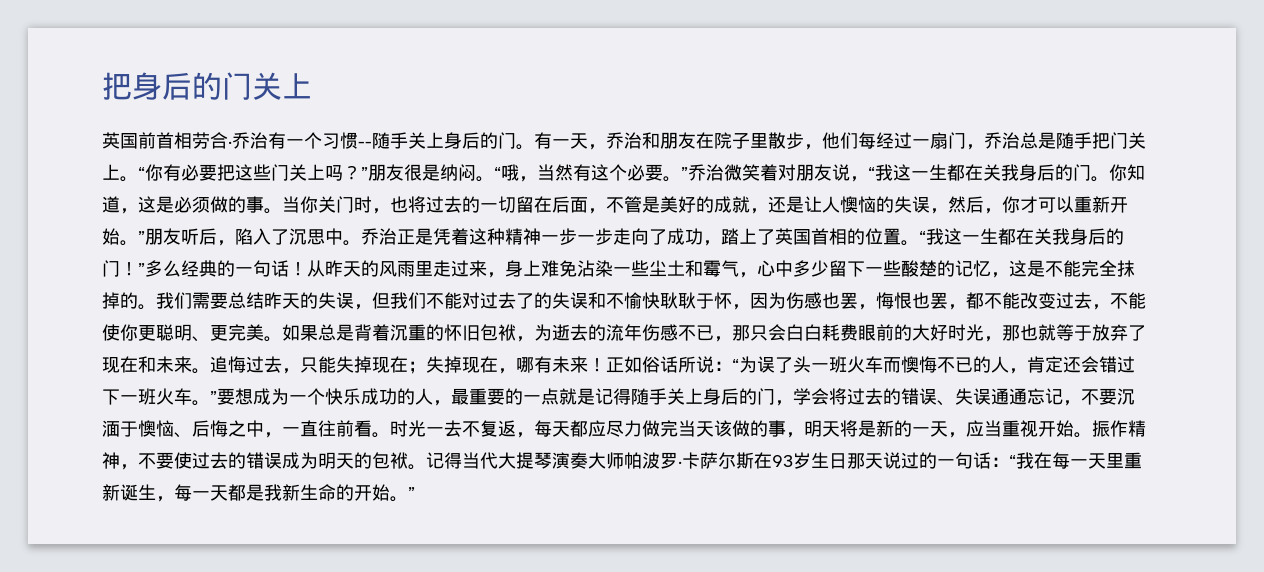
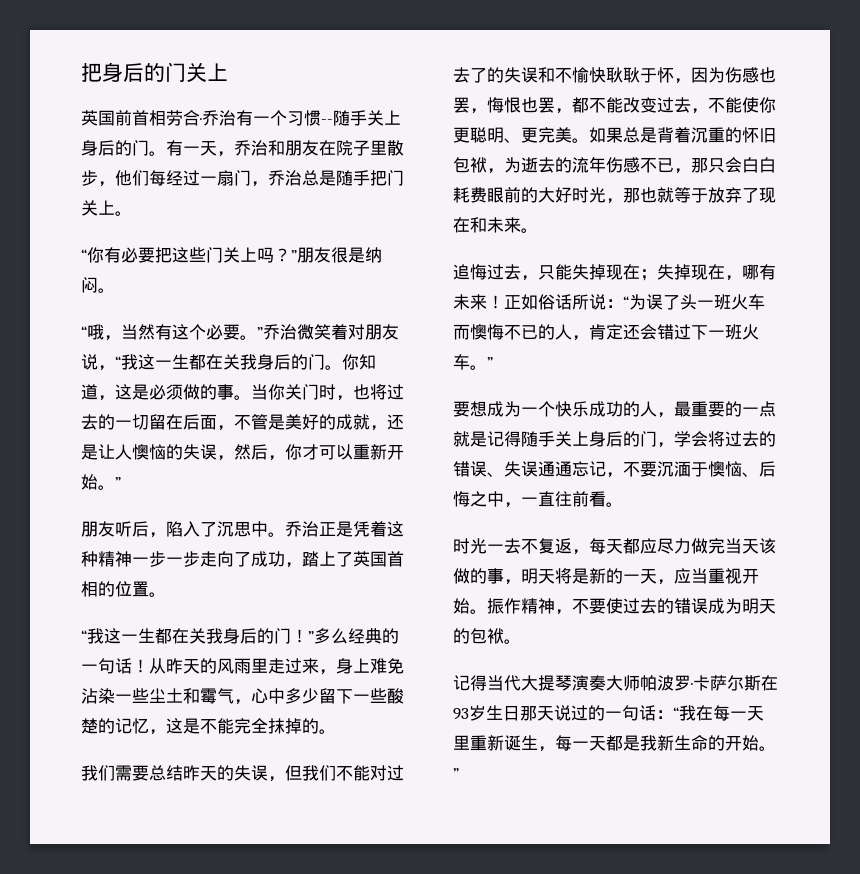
(138, 179) none -> (132, 213) //
(494, 179) none -> (115, 290) //
(145, 237) none -> (121, 482) //
(919, 243) none -> (166, 594) //
(156, 307) none -> (336, 731) //
(210, 371) none -> (538, 230) //
(217, 397) none -> (493, 362) //
(390, 435) none -> (623, 504) //
(426, 467) none -> (521, 641) //

